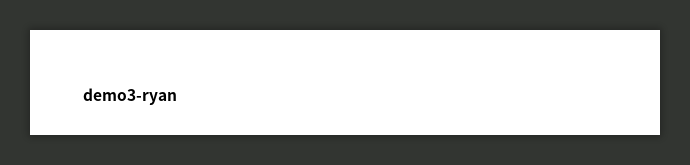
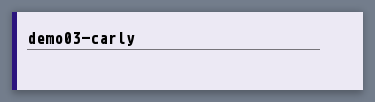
[83,88,177,105] demo3-ryan -> [27,32,135,46] demo03-carly

